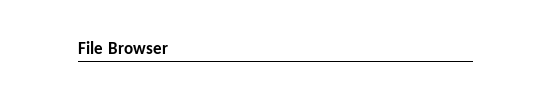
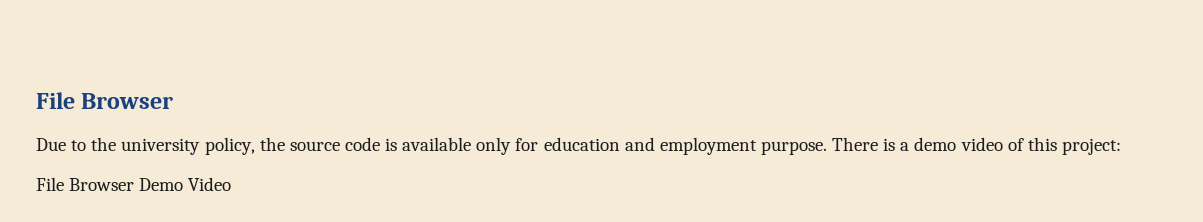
[78,41,168,54] File Browser -> [36,92,174,109] [36,137,1121,155] [36,177,232,191] File Browser // Due to the university policy, the source code is available only for education and employment purpose. There is a demo video of this project: // File Browser Demo Video

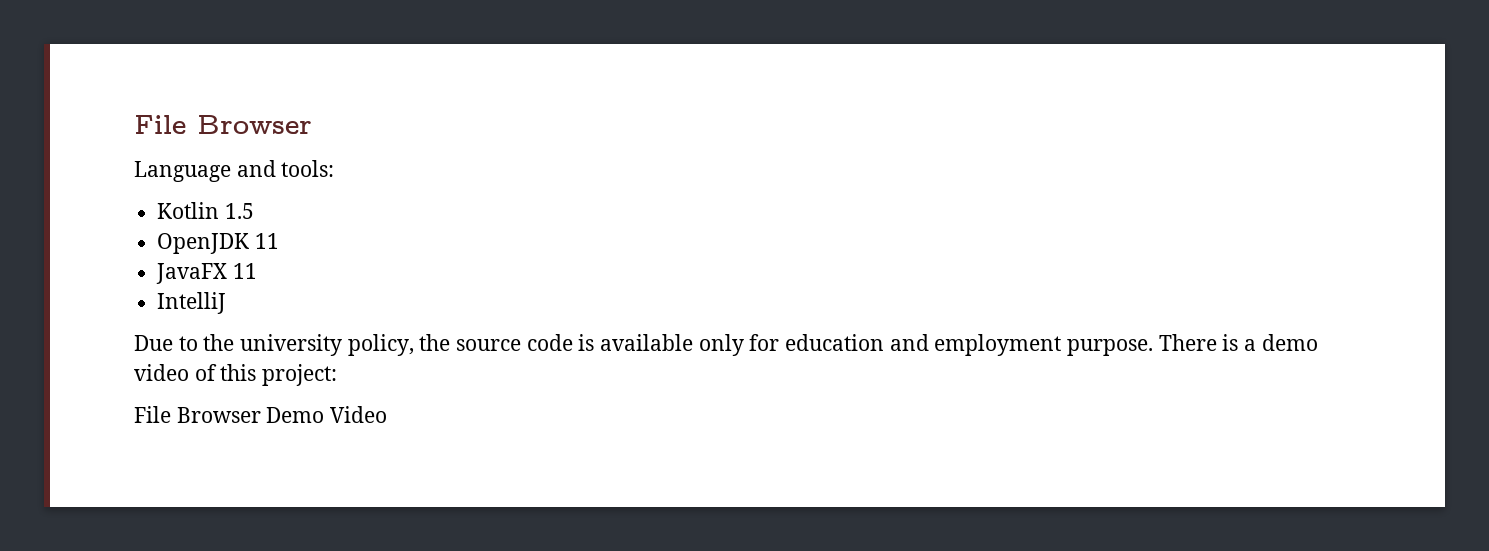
[36,92,174,109] File Browser -> [134,115,312,134] [134,160,335,182] [157,202,254,219] [157,233,279,254] [156,263,257,284] [157,292,227,314] File Browser // Language and tools: // Kotlin 1.5 // OpenJDK 11 // JavaFX 11 // IntelliJ

